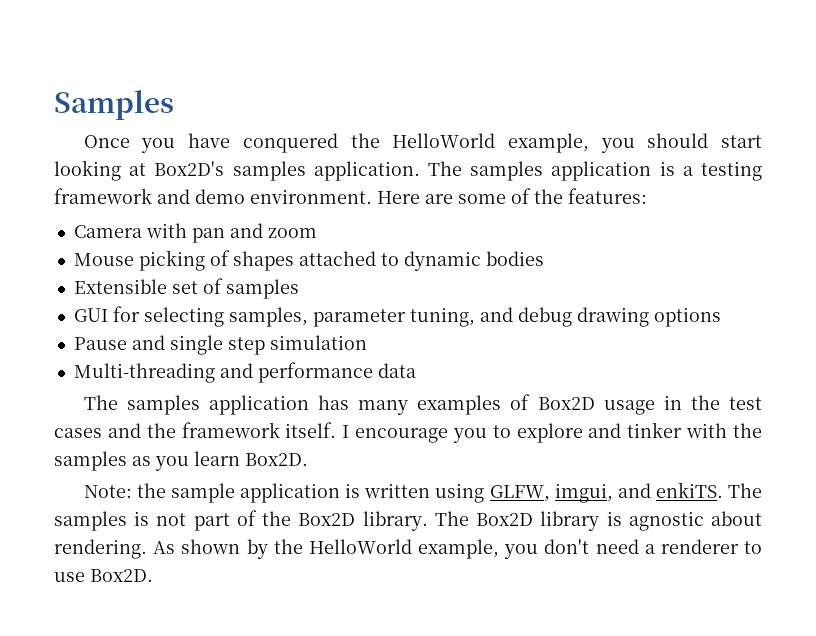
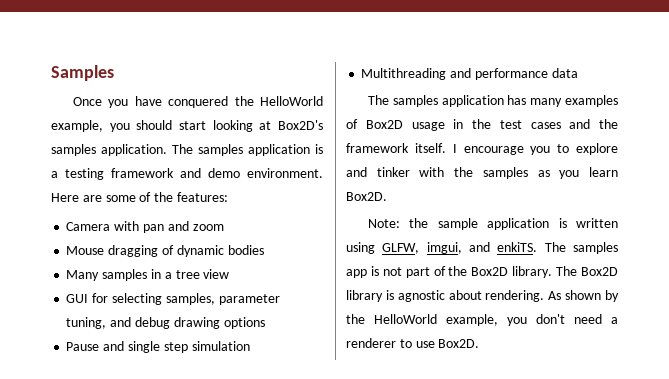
[138,250,544,271] [73,278,299,299] picking of shapes attached to dynamic bodies // Extensible set of samples -> [108,245,264,257] [66,269,230,281] dragging of dynamic bodies // Many samples in a tree view
[73,363,215,383] Multi-threading -> [361,68,447,80] Multithreading
(127, 521) none -> [346,269,367,278] app

